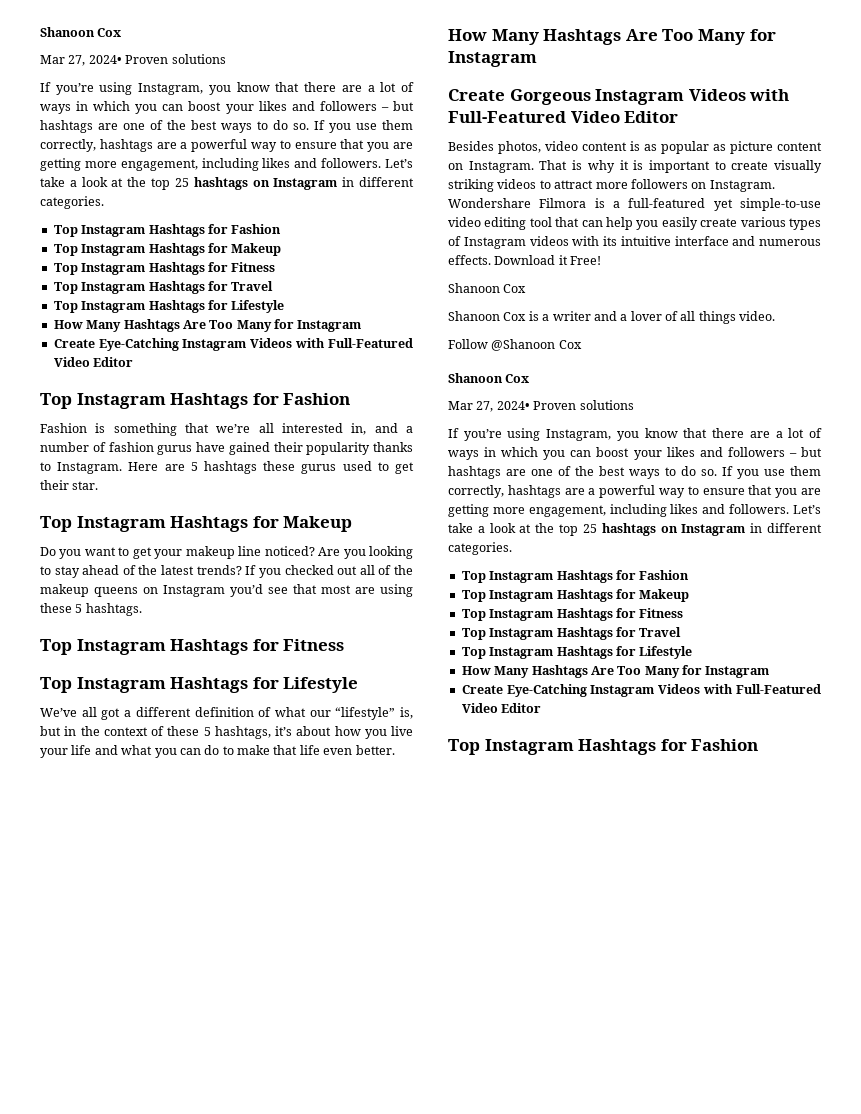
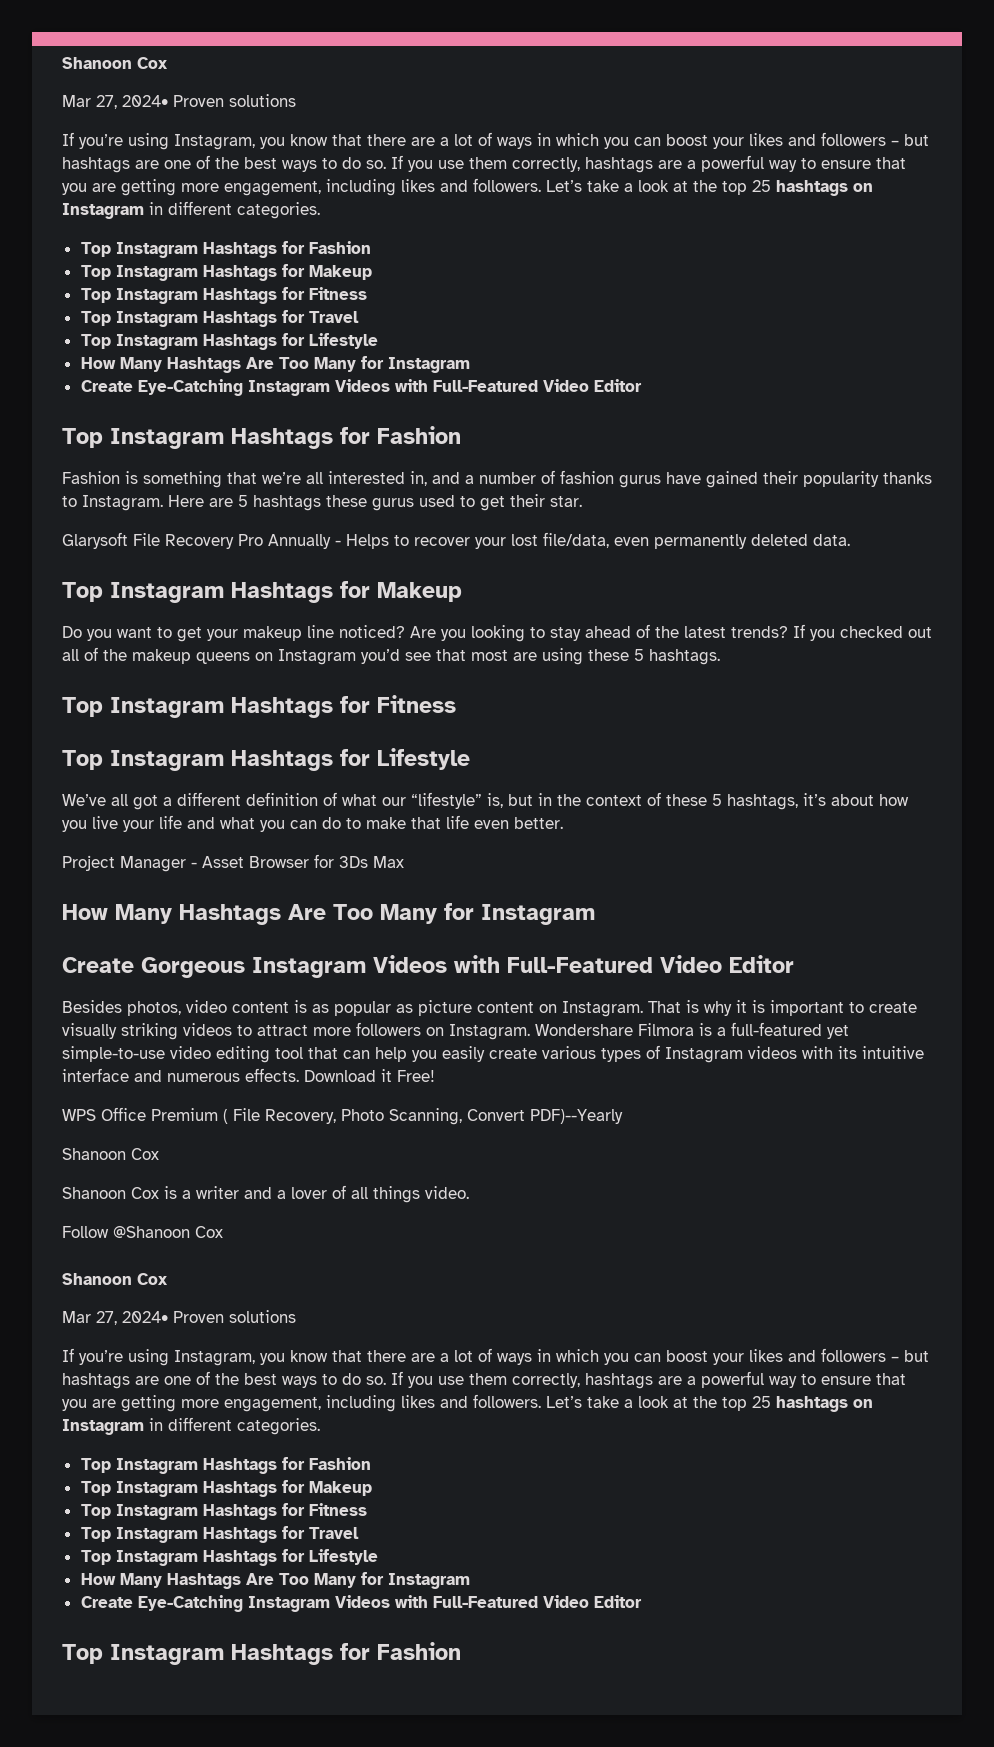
(99, 485) none -> [62,532,850,549] // Glarysoft File Recovery Pro Annually - Helps to recover your lost file/data, even permanently deleted data.
(395, 750) none -> [62,854,404,872] // Project Manager - Asset Browser for 3Ds Max
(602, 260) none -> [62,1107,623,1125] // WPS Office Premium ( File Recovery, Photo Scanning, Convert PDF)--Yearly

